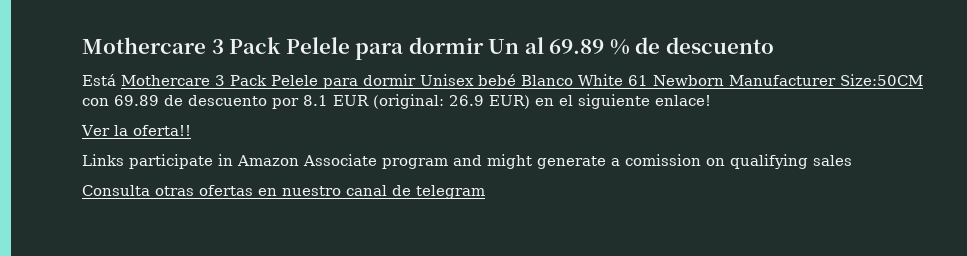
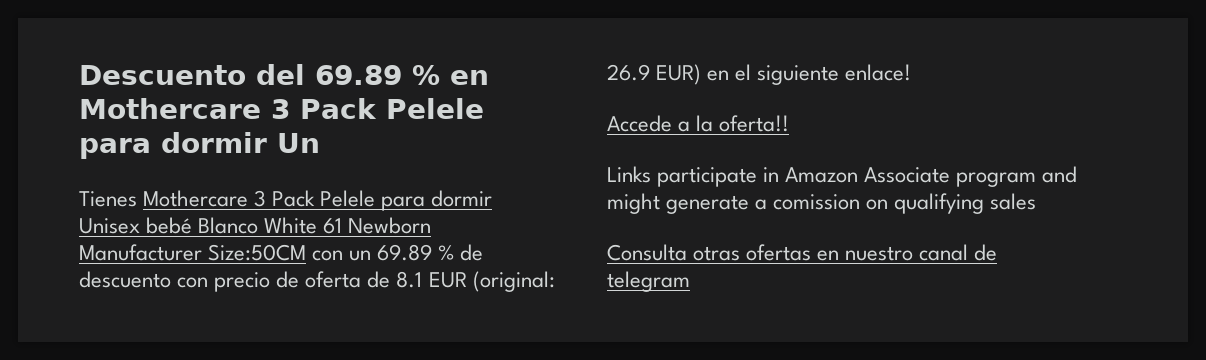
(82, 45) none -> [79,64,489,85] Descuento del 69.89 % en
[524,37,774,55] [82,74,116,86] al 69.89 % de descuento // Está -> [79,191,137,207] // Tienes
[114,95,299,109] 69.89 de descuento por -> [349,244,484,261] [79,271,391,292] un 69.89 % de descuento con precio de oferta de
[81,125,110,136] Ver -> [607,115,691,132] Accede a

